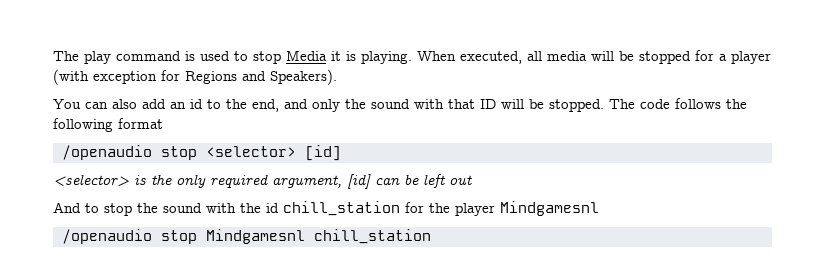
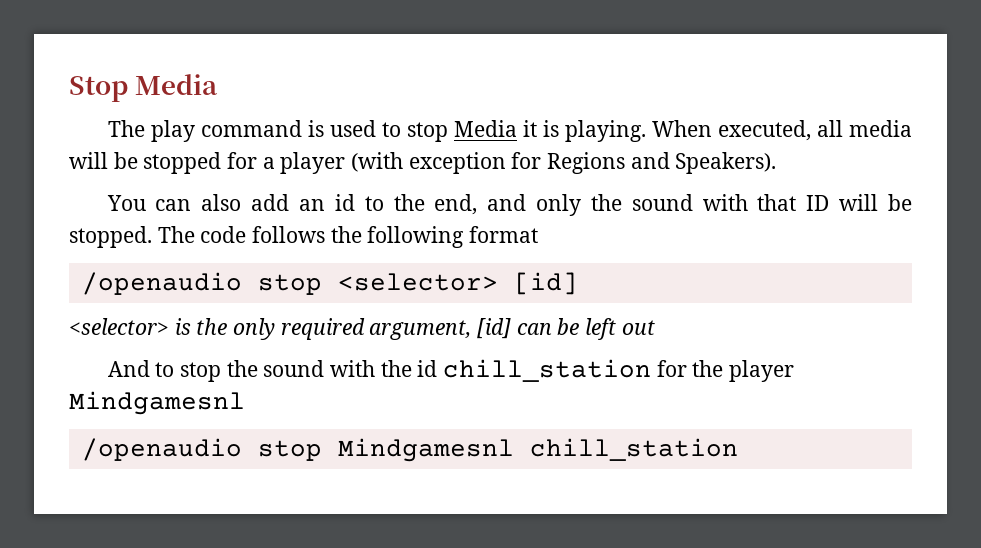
(53, 56) none -> [69,74,219,102] Stop Media //

